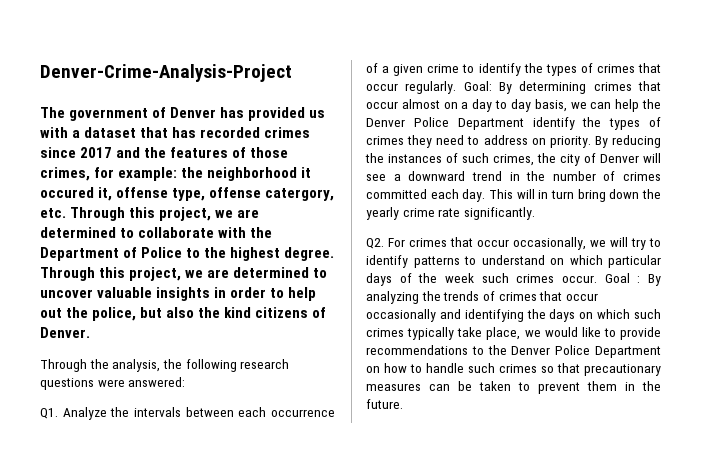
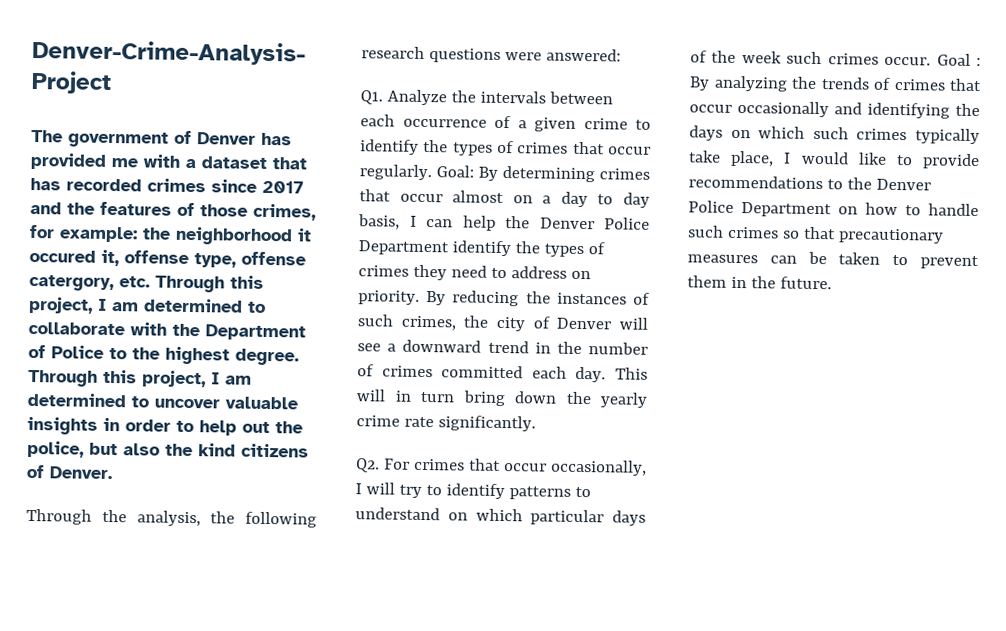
[309,110,326,118] us -> [111,158,138,168] me
[215,209,260,218] we are -> [98,298,139,312] I am
[185,269,230,278] we are -> [211,372,252,385] I am
[570,102,587,109] we -> [409,215,417,227] I
[590,240,606,247] we -> [355,483,362,495] I
[524,330,541,337] we -> [783,152,792,164] I

